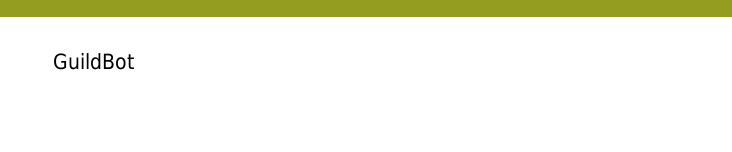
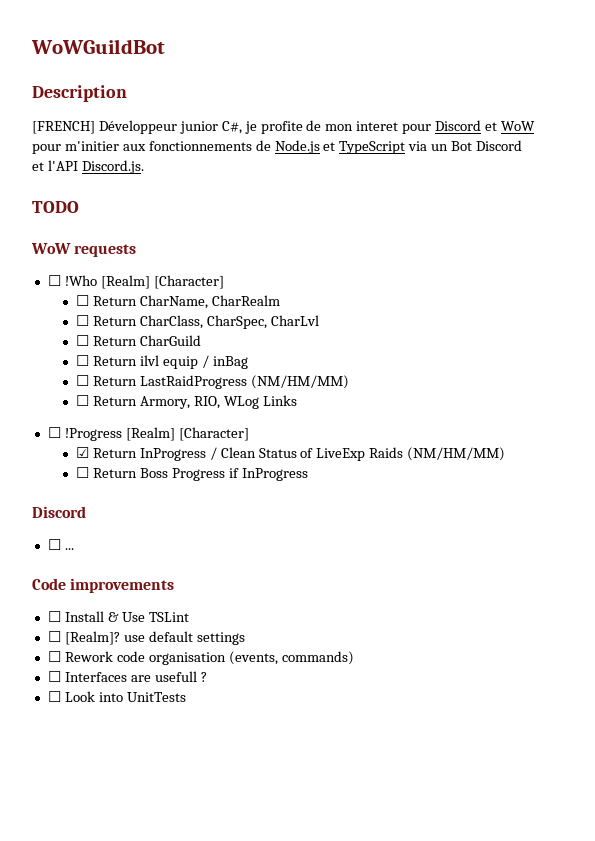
[53,53,134,70] GuildBot -> [31,39,165,54] [32,85,127,102] [32,120,535,134] [32,140,523,154] [32,160,144,174] [32,201,79,213] [31,243,137,257] [47,275,224,289] [75,295,280,309] [75,315,319,329] [75,335,201,346] [75,355,248,369] [75,375,349,389] [75,395,297,409] [47,427,249,441] [75,447,506,461] [75,467,308,481] [32,506,86,518] [47,539,74,550] [32,578,175,593] [47,611,189,622] [47,631,245,645] [47,651,354,665] [47,671,207,682] [47,691,186,702] WoWGuildBot // Description // [FRENCH] Développeur junior C#, je profite de mon interet pour Discord et WoW pour m'initier aux fonctionnements de Node.js et TypeScript via un Bot Discord et l'API Discord.js. // TODO // WoW requests // ☐ !Who [Realm] [Character] // ☐ Return CharName, CharRealm // ☐ Return CharClass, CharSpec, CharLvl // ☐ Return CharGuild // ☐ Return ilvl equip / inBag // ☐ Return LastRaidProgress (NM/HM/MM) // ☐ Return Armory, RIO, WLog Links // ☐ !Progress [Realm] [Character] // ☑ Return InProgress / Clean Status of LiveExp Raids (NM/HM/MM) // ☐ Return Boss Progress if InProgress // Discord // ☐ ... // Code improvements // ☐ Install & Use TSLint // ☐ [Realm]? use default settings // ☐ Rework code organisation (events, commands) // ☐ Interfaces are usefull ? // ☐ Look into UnitTests

